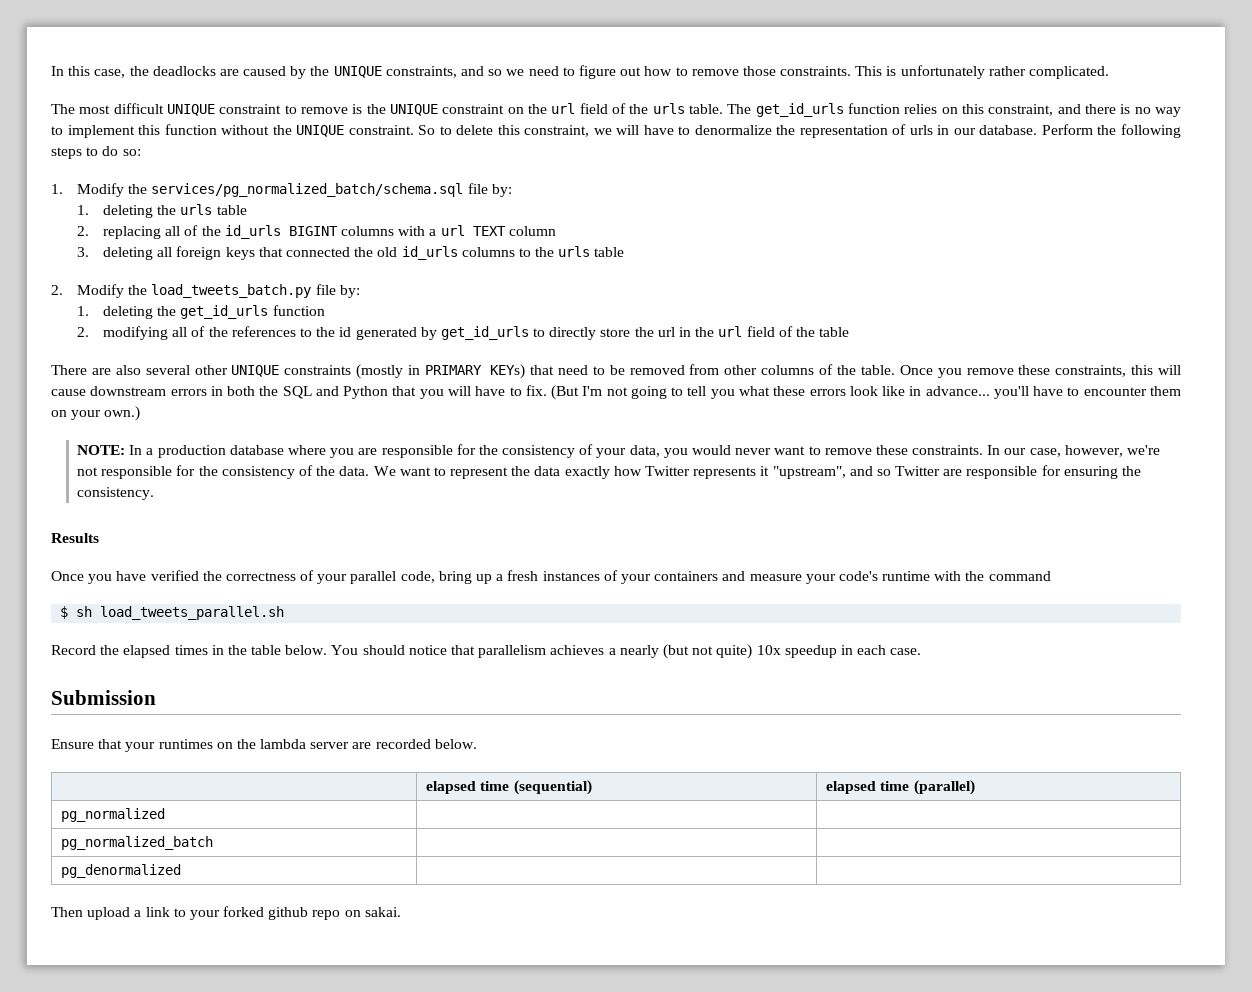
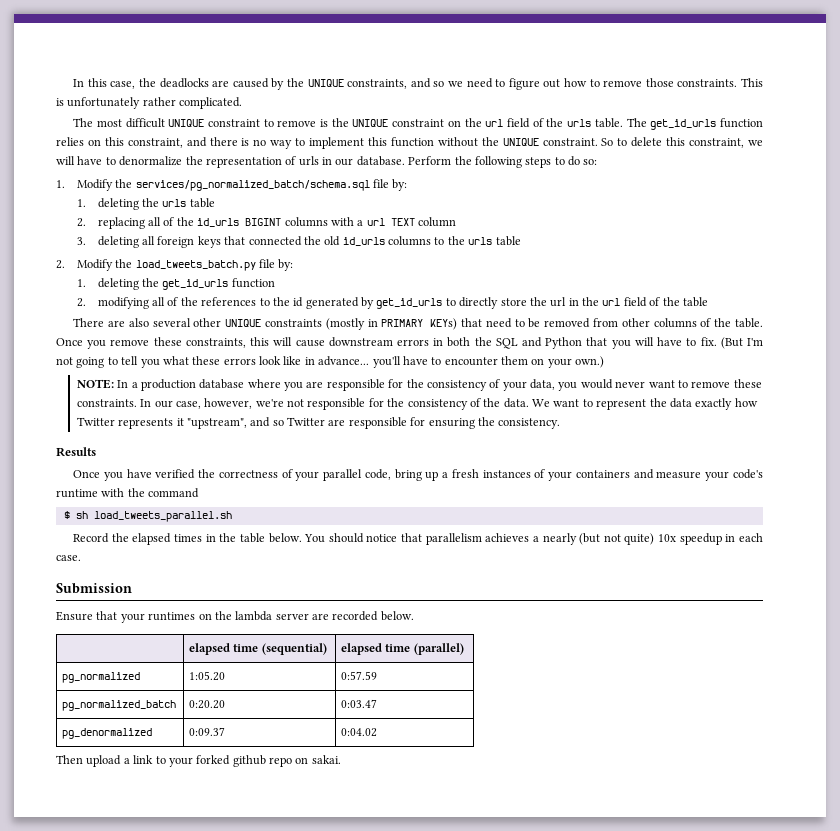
(166, 815) | -> [189,671,226,681] [341,671,378,680] 1:05.20 | 0:57.59
(214, 843) | -> [189,700,226,709] [341,699,378,708] 0:20.20 | 0:03.47
(182, 871) | -> [189,727,226,736] [341,728,378,737] 0:09.37 | 0:04.02

